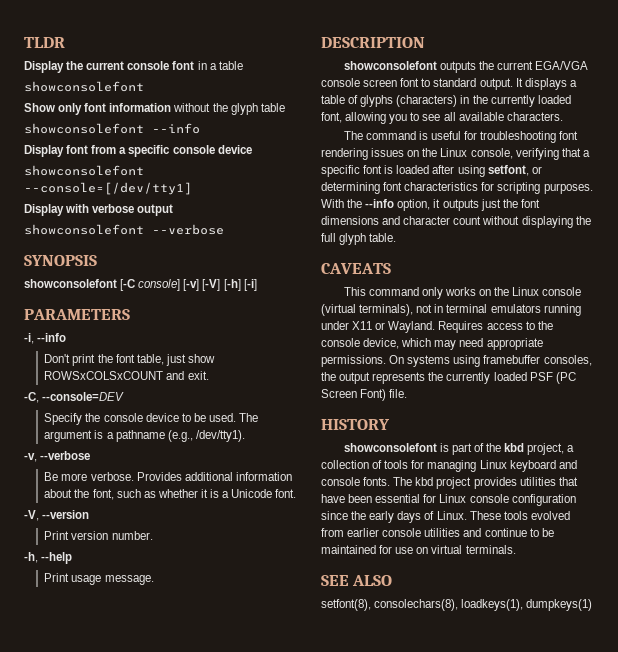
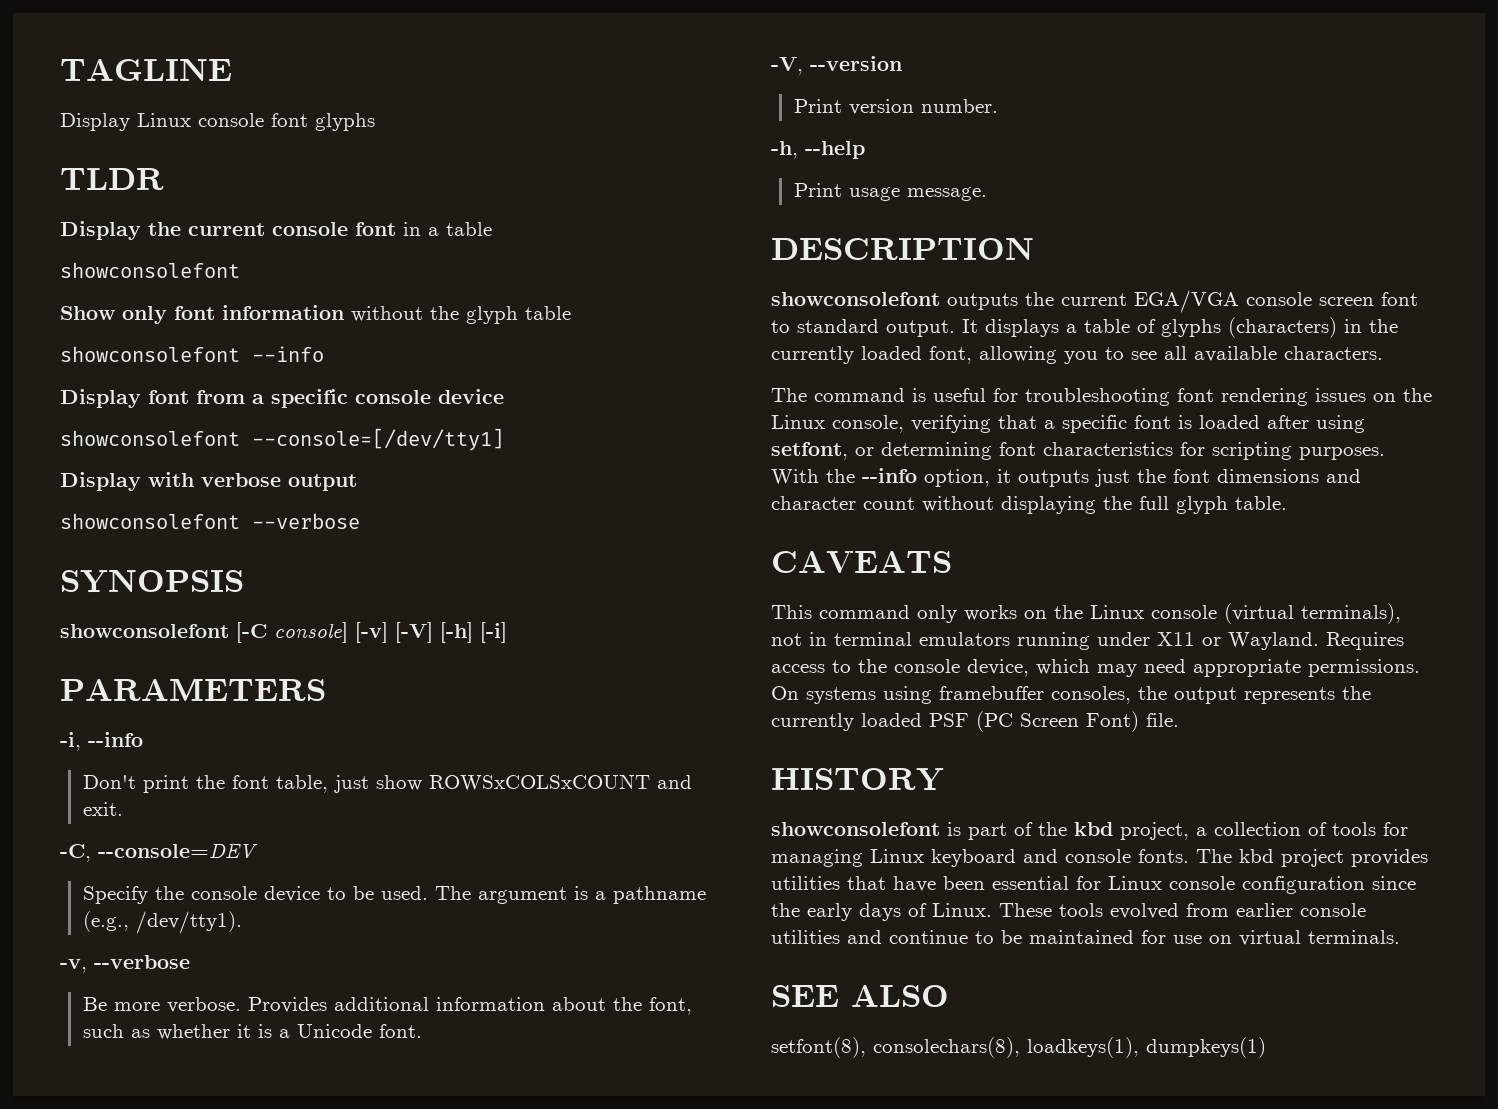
(24, 42) none -> [60,59,232,81] [60,113,375,131] TAGLINE // Display Linux console font glyphs //

